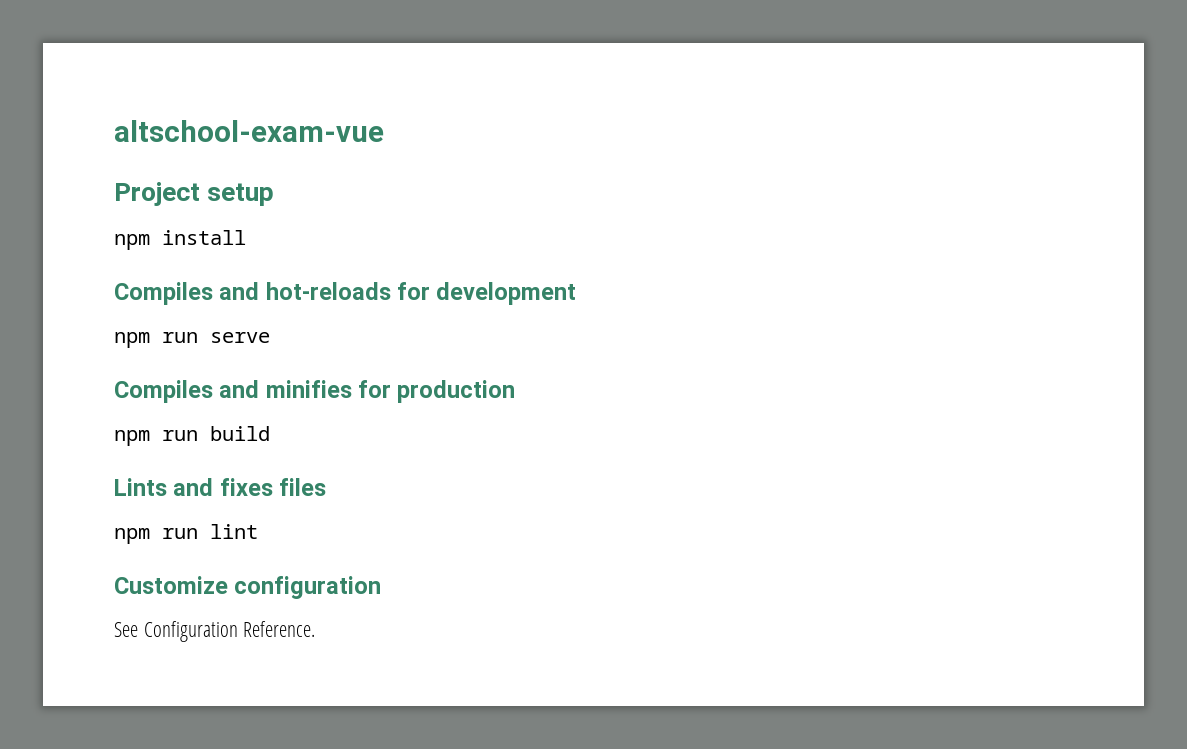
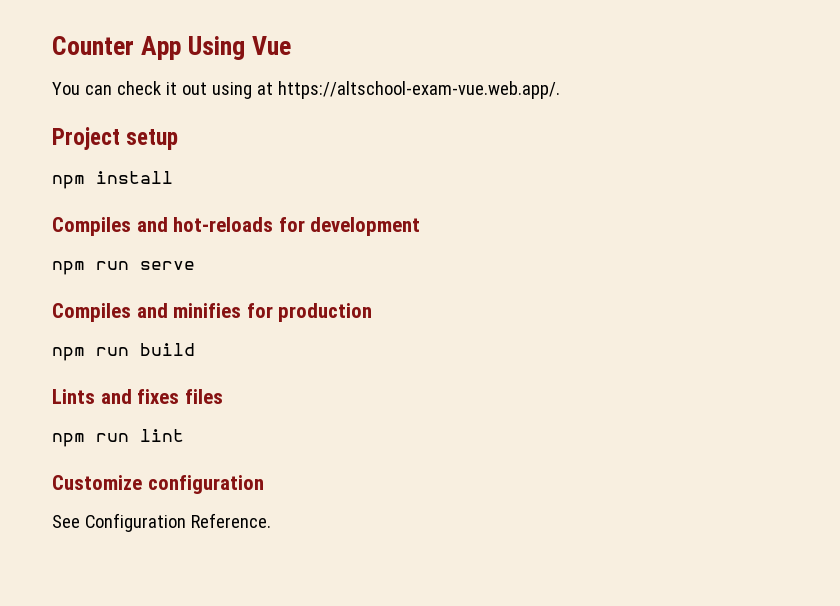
[114,120,384,142] altschool-exam-vue -> [52,36,292,60] [52,81,560,99] Counter App Using Vue // You can check it out using at https://altschool-exam-vue.web.app/.

